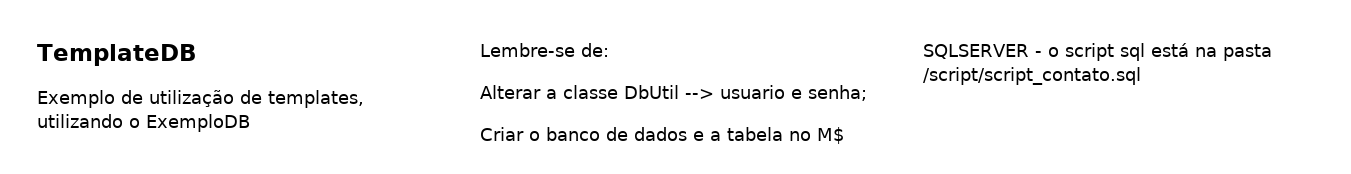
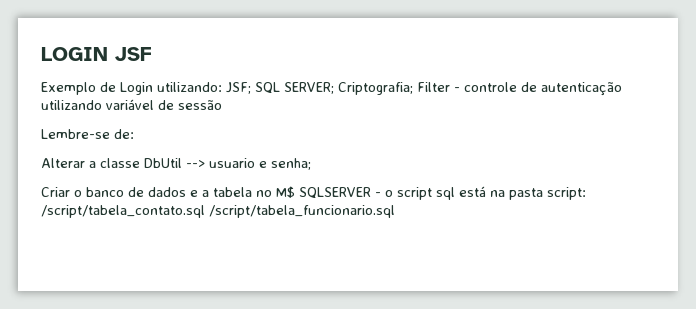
[37,44,197,66] TemplateDB -> [41,47,151,61] LOGIN JSF
[149,90,364,108] [37,114,250,132] utilização de templates, utilizando o ExemploDB -> [120,82,622,96] [41,99,222,110] Login utilizando: JSF; SQL SERVER; Criptografia; Filter - controle de autenticação utilizando variável de sessão
[923,67,1141,85] /script/script_contato.sql -> [547,187,586,200] [41,205,395,218] script: /script/tabela_contato.sql /script/tabela_funcionario.sql

